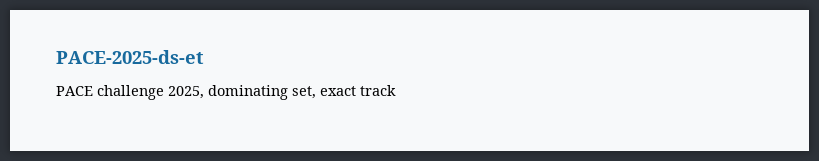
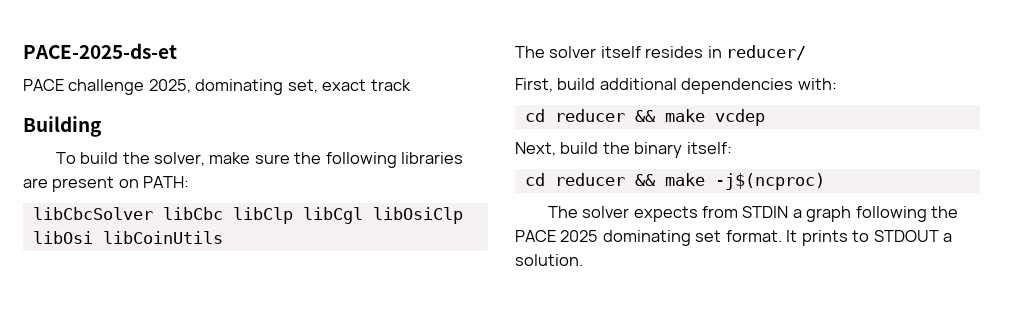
(396, 90) none -> [23,116,102,137] [55,152,464,168] [23,176,190,192] [32,207,463,224] [32,231,223,244] [515,45,807,60] [515,78,837,94] [524,109,765,126] [515,142,732,158] [524,173,825,190] [547,206,959,222] [515,230,953,246] [515,254,583,266] // Building // To build the solver, make sure the following libraries are present on PATH: // libCbcSolver libCbc libClp libCgl libOsiClp libOsi libCoinUtils // The solver itself resides in reducer/ // First, build additional dependencies with: // cd reducer && make vcdep // Next, build the binary itself: // cd reducer && make -j$(ncproc) // The solver expects from STDIN a graph following the PACE 2025 dominating set format. It prints to STDOUT a solution.

